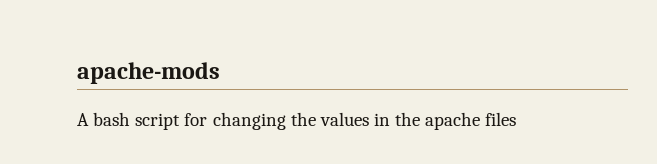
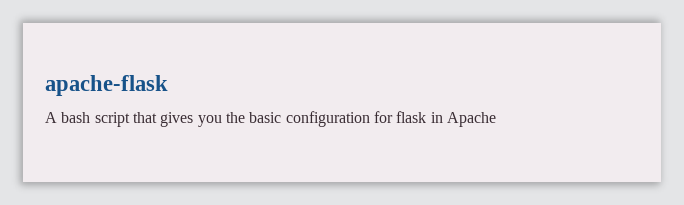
[77,62,220,84] apache-mods -> [45,75,168,96] apache-flask
[184,112,517,130] for changing the values in the apache files -> [132,111,496,127] that gives you the basic configuration for flask in Apache

